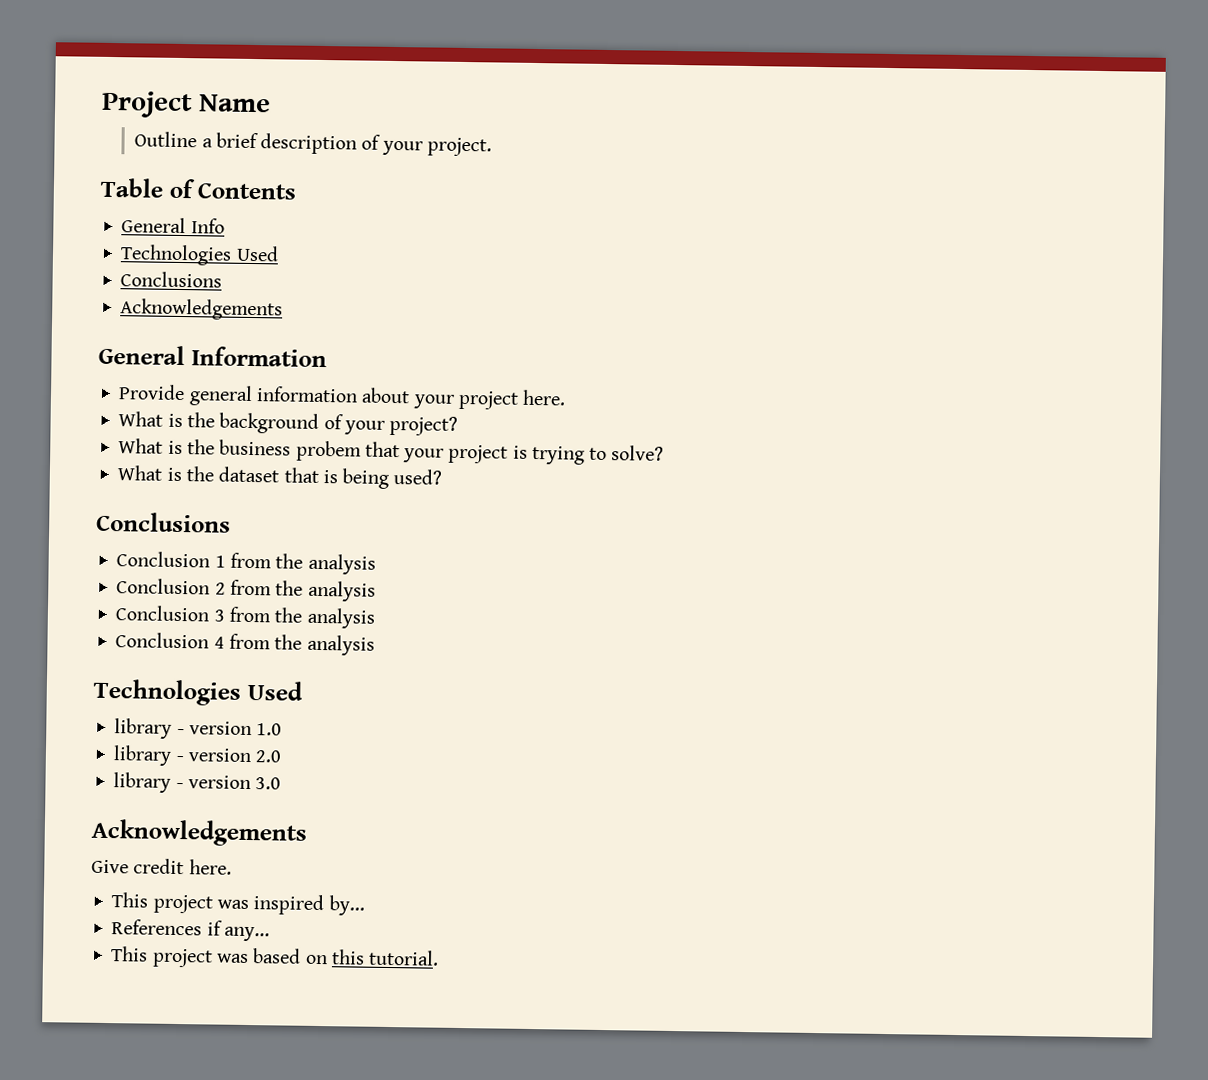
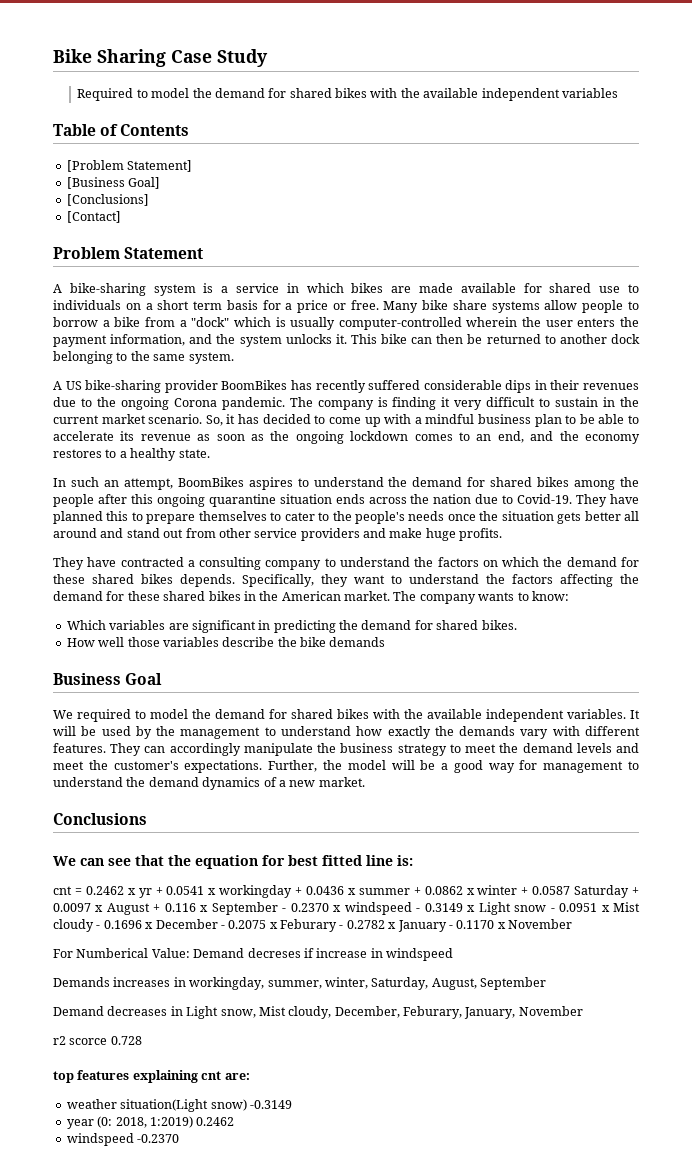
[101,90,272,119] [134,131,492,157] [100,177,298,200] [121,217,225,234] [120,244,279,266] [120,271,223,288] [120,298,284,321] [98,344,327,368] [118,384,567,410] [118,411,459,436] [118,438,665,465] [117,465,443,489] [96,511,231,533] [116,551,376,575] [116,578,376,602] [115,605,376,629] [115,632,375,656] [93,678,303,706] [114,718,283,739] [113,745,282,766] [113,772,282,793] [91,818,307,847] [91,858,232,875] [111,892,365,916] [111,919,270,942] [110,946,440,968] Project Name // Outline a brief description of your project. // Table of Contents // General Info // Technologies Used // Conclusions // Acknowledgements // General Information // Provide general information about your project here. // What is the background of your project? // What is the business probem that your project is trying to solve? // What is the dataset that is being used? // Conclusions // Conclusion 1 from the analysis // Conclusion 2 from the analysis // Conclusion 3 from the analysis // Conclusion 4 from the analysis // Technologies Used // library - version 1.0 // library - version 2.0 // library - version 3.0 // Acknowledgements // Give credit here. // This project was inspired by... // References if any... // This project was based on this tutorial. -> [53,49,268,67] [77,88,618,101] [53,124,190,136] [66,160,193,172] [66,177,161,189] [66,194,149,206] [66,211,121,223] [53,247,204,259] [53,283,639,296] [53,300,639,313] [53,317,639,330] [53,334,640,347] [53,351,234,364] [53,380,639,393] [53,397,639,410] [53,414,639,427] [53,431,640,444] [53,448,210,461] [53,477,640,490] [53,494,640,507] [53,511,639,524] [53,528,503,541] [53,557,639,570] [53,574,639,587] [53,591,569,604] [66,620,517,633] [66,637,386,647] [53,673,163,685] [53,709,640,722] [53,726,640,739] [53,743,639,756] [53,760,639,773] [53,777,365,790] [53,813,147,825] [53,855,413,869] [53,885,639,898] [53,902,640,915] [53,919,572,932] [53,948,453,961] [53,977,546,990] [53,1006,583,1019] [53,1036,142,1045] [53,1070,250,1083] [66,1099,292,1112] [66,1116,235,1129] [66,1133,180,1146] Bike Sharing Case Study // Required to model the demand for shared bikes with the available independent variables // Table of Contents // [Problem Statement] // [Business Goal] // [Conclusions] // [Contact] // Problem Statement // A bike-sharing system is a service in which bikes are made available for shared use to individuals on a short term basis for a price or free. Many bike share systems allow people to borrow a bike from a "dock" which is usually computer-controlled wherein the user enters the payment information, and the system unlocks it. This bike can then be returned to another dock belonging to the same system. // A US bike-sharing provider BoomBikes has recently suffered considerable dips in their revenues due to the ongoing Corona pandemic. The company is finding it very difficult to sustain in the current market scenario. So, it has decided to come up with a mindful business plan to be able to accelerate its revenue as soon as the ongoing lockdown comes to an end, and the economy restores to a healthy state. // In such an attempt, BoomBikes aspires to understand the demand for shared bikes among the people after this ongoing quarantine situation ends across the nation due to Covid-19. They have planned this to prepare themselves to cater to the people's needs once the situation gets better all around and stand out from other service providers and make huge profits. // They have contracted a consulting company to understand the factors on which the demand for these shared bikes depends. Specifically, they want to understand the factors affecting the demand for these shared bikes in the American market. The company wants to know: // Which variables are significant in predicting the demand for shared bikes. // How well those variables describe the bike demands // Business Goal // We required to model the demand for shared bikes with the available independent variables. It will be used by the management to understand how exactly the demands vary with different features. They can accordingly manipulate the business strategy to meet the demand levels and meet the customer's expectations. Further, the model will be a good way for management to understand the demand dynamics of a new market. // Conclusions // We can see that the equation for best fitted line is: // cnt = 0.2462 x yr + 0.0541 x workingday + 0.0436 x summer + 0.0862 x winter + 0.0587 Saturday + 0.0097 x August + 0.116 x September - 0.2370 x windspeed - 0.3149 x Light snow - 0.0951 x Mist cloudy - 0.1696 x December - 0.2075 x Feburary - 0.2782 x January - 0.1170 x November // For Numberical Value: Demand decreses if increase in windspeed // Demands increases in workingday, summer, winter, Saturday, August, September // Demand decreases in Light snow, Mist cloudy, December, Feburary, January, November // r2 scorce 0.728 // top features explaining cnt are: // weather situation(Light snow) -0.3149 // year (0: 2018, 1:2019) 0.2462 // windspeed -0.2370

